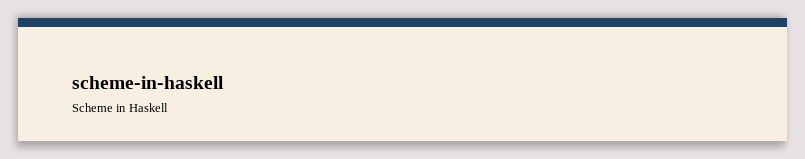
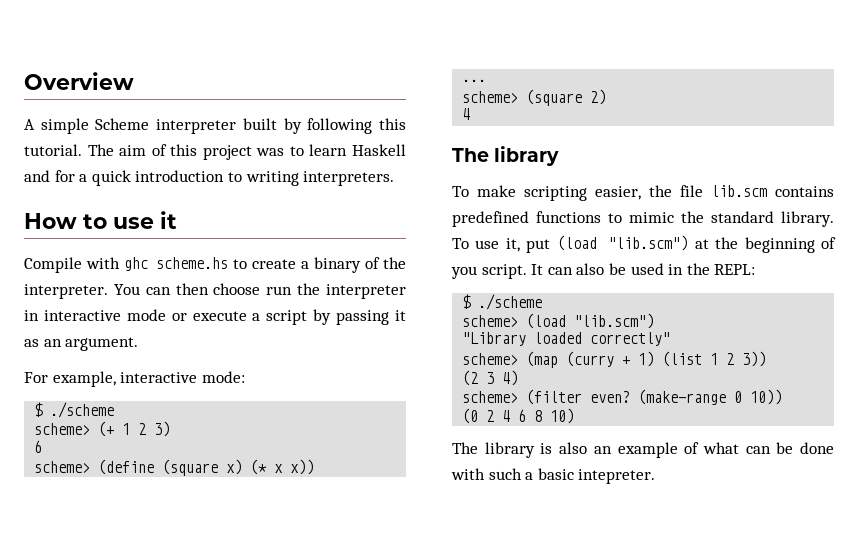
[72,76,224,89] [72,103,168,112] scheme-in-haskell // Scheme in Haskell -> [24,72,134,90] [24,118,407,134] [24,144,406,160] [24,170,395,186] [24,211,177,229] [24,257,406,273] [24,283,406,299] [24,309,407,325] [24,337,139,351] [24,371,245,387] [34,402,115,418] [34,421,171,437] [34,440,43,453] [34,459,315,476] [462,79,487,82] [462,89,607,106] [462,108,471,120] [452,146,560,166] [452,185,834,201] [452,211,834,227] [452,235,836,253] [451,263,756,279] [462,294,543,310] [462,313,655,329] [462,332,671,346] [462,351,767,368] [462,370,519,386] [462,389,783,405] [462,408,575,424] [452,442,834,458] [451,468,656,484] Overview // A simple Scheme interpreter built by following this tutorial. The aim of this project was to learn Haskell and for a quick introduction to writing interpreters. // How to use it // Compile with ghc scheme.hs to create a binary of the interpreter. You can then choose run the interpreter in interactive mode or execute a script by passing it as an argument. // For example, interactive mode: // $ ./scheme // scheme> (+ 1 2 3) // 6 // scheme> (define (square x) (* x x)) // ... // scheme> (square 2) // 4 // The library // To make scripting easier, the file lib.scm contains predefined functions to mimic the standard library. To use it, put (load "lib.scm") at the beginning of you script. It can also be used in the REPL: // $ ./scheme // scheme> (load "lib.scm") // "Library loaded correctly" // scheme> (map (curry + 1) (list 1 2 3)) // (2 3 4) // scheme> (filter even? (make-range 0 10)) // (0 2 4 6 8 10) // The library is also an example of what can be done with such a basic intepreter.

